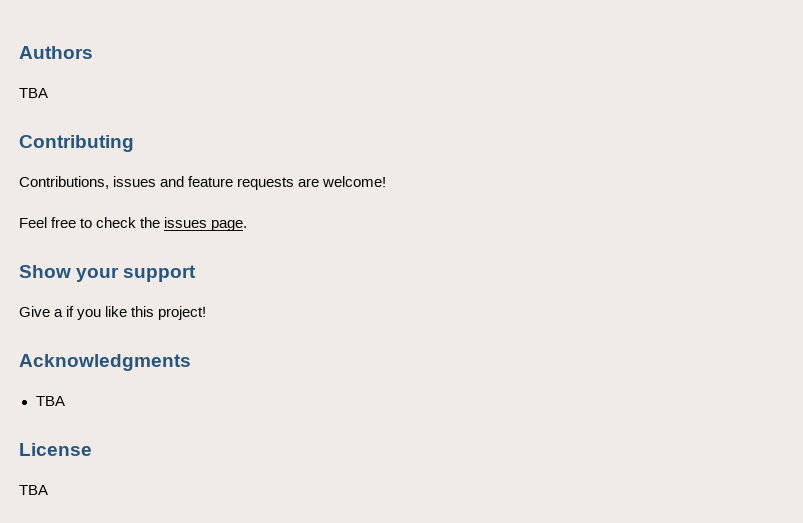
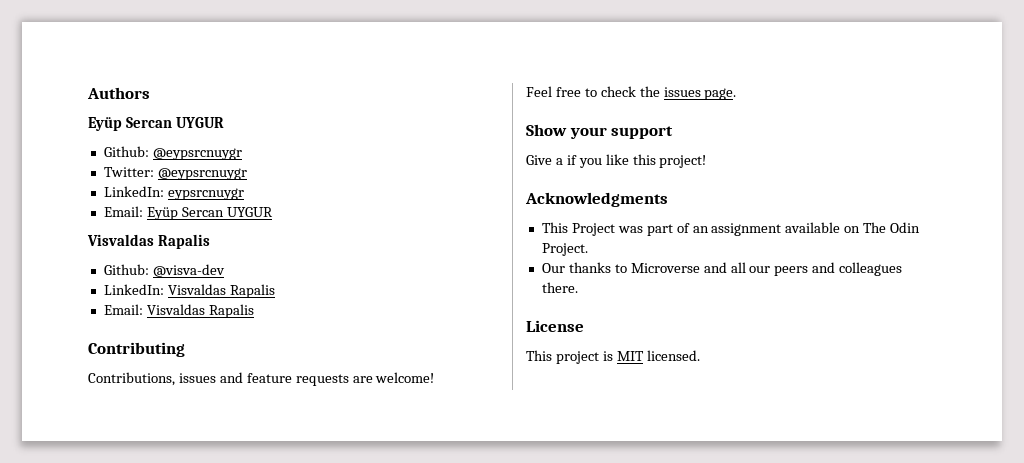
[19,88,48,98] TBA -> [88,117,224,131] [103,146,242,160] [103,167,247,180] [103,186,244,200] [103,206,273,220] [87,234,210,249] [103,264,225,277] [103,284,275,298] [103,304,254,318] Eyüp Sercan UYGUR // Github: @eypsrcnuygr // Twitter: @eypsrcnuygr // LinkedIn: eypsrcnuygr // Email: Eyüp Sercan UYGUR // Visvaldas Rapalis // Github: @visva-dev // LinkedIn: Visvaldas Rapalis // Email: Visvaldas Rapalis
[35,396,65,406] [19,443,92,456] [19,485,48,495] TBA // License // TBA -> [541,222,921,236] [541,243,588,256] [541,262,903,276] [541,282,578,293] [526,320,584,332] [526,350,700,364] This Project was part of an assignment available on The Odin Project. // Our thanks to Microverse and all our peers and colleagues there. // License // This project is MIT licensed.

